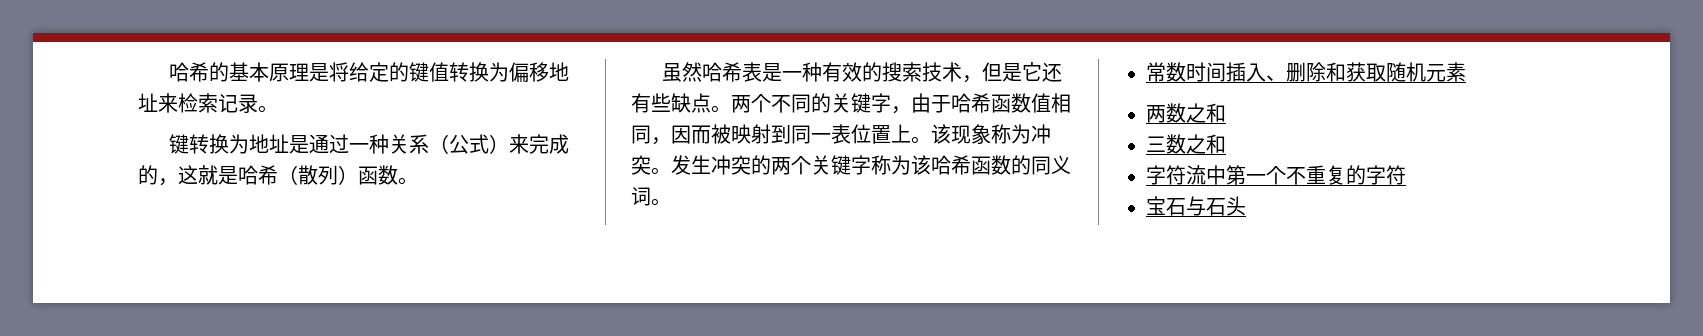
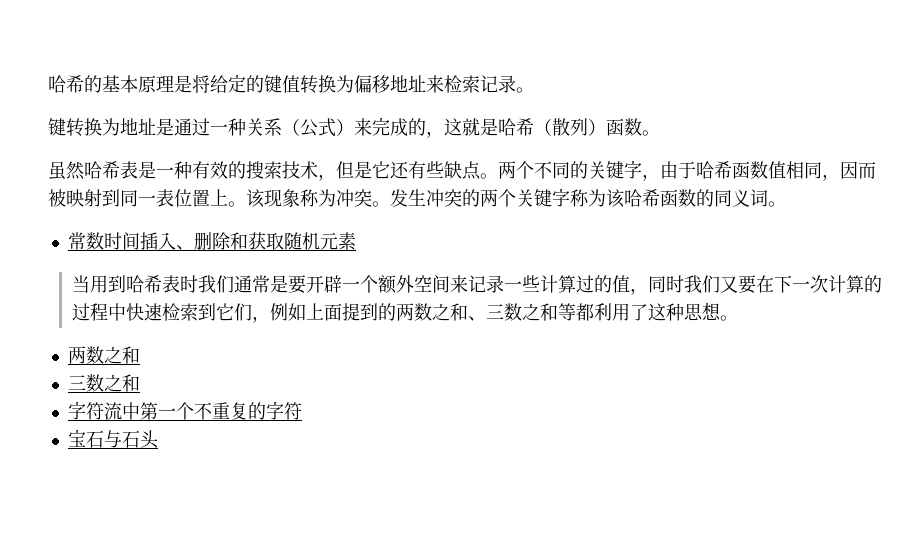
(1466, 72) none -> [71,275,882,295] [71,302,738,323] // 当用到哈希表时我们通常是要开辟一个额外空间来记录一些计算过的值，同时我们又要在下一次计算的过程中快速检索到它们，例如上面提到的两数之和、三数之和等都利用了这种思想。

